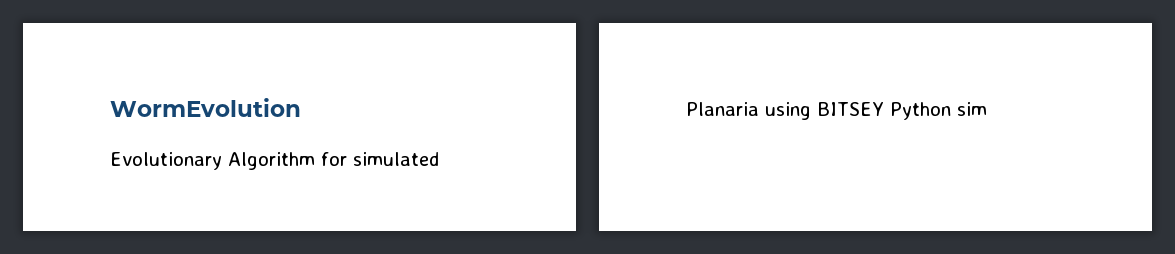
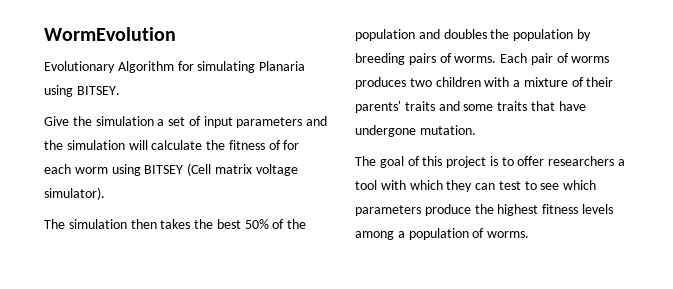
[353,152,439,166] simulated -> [197,61,256,73] simulating
[817,102,987,120] BITSEY Python sim -> [76,86,120,95] [44,116,328,128] [44,140,300,150] [44,163,298,176] [44,187,105,200] [44,219,307,229] [355,29,591,41] [355,53,610,65] [355,77,614,89] [355,101,586,113] [355,125,476,137] [355,156,626,168] [355,180,597,192] [355,204,613,216] [355,228,530,240] BITSEY. // Give the simulation a set of input parameters and the simulation will calculate the fitness of for each worm using BITSEY (Cell matrix voltage simulator). // The simulation then takes the best 50% of the population and doubles the population by breeding pairs of worms. Each pair of worms produces two children with a mixture of their parents' traits and some traits that have undergone mutation. // The goal of this project is to offer researchers a tool with which they can test to see which parameters produce the highest fitness levels among a population of worms.

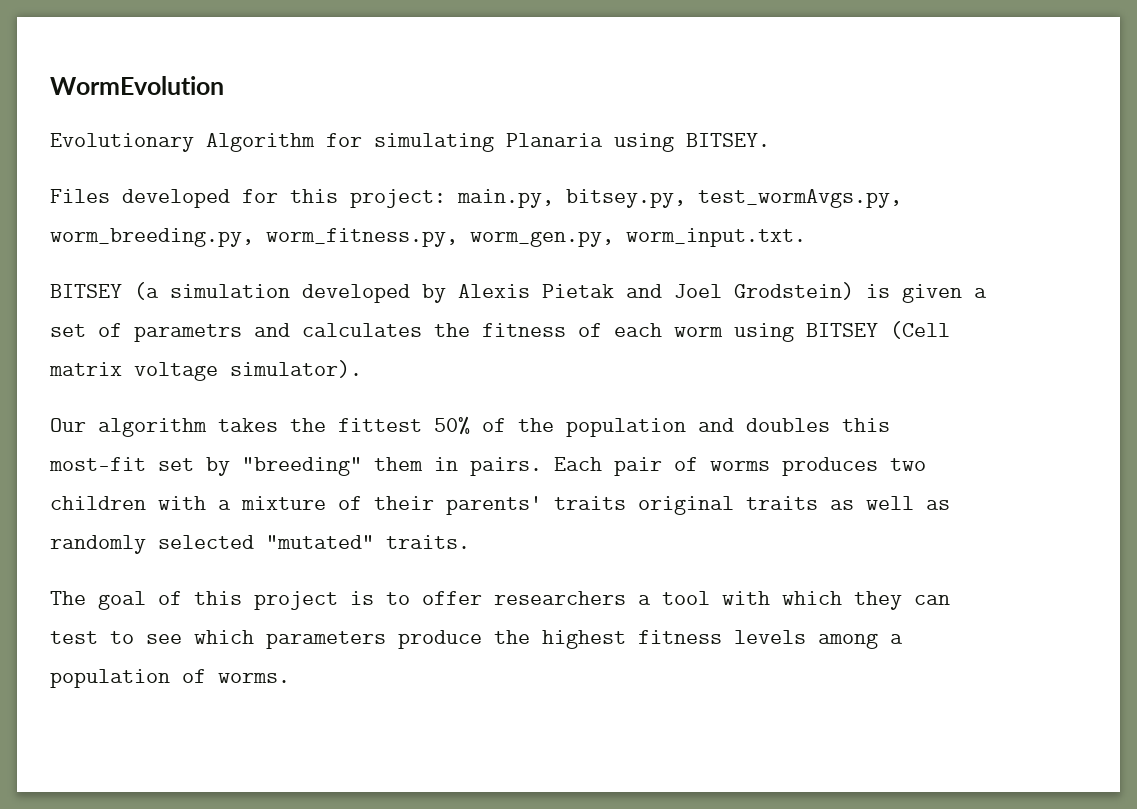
[44,116,328,128] [44,140,203,150] Give the simulation a set of input parameters and the simulation will calculate -> [50,189,902,208] [50,228,806,247] [50,282,987,303] [50,323,422,342] Files developed for this project: main.py, bitsey.py, test_wormAvgs.py, worm_breeding.py, worm_fitness.py, worm_gen.py, worm_input.txt. // BITSEY (a simulation developed by Alexis Pietak and Joel Grodstein) is given a set of parametrs and calculates
[283,140,300,150] for -> (602, 330) none
[44,219,157,229] The simulation then -> [50,418,207,437] Our algorithm
[216,219,241,229] best -> [338,418,422,432] fittest
[490,29,591,41] [355,53,497,65] the population by breeding pairs of worms. -> [842,418,890,432] [49,457,542,476] this most-fit set by "breeding" them in pairs.
[438,101,586,111] [355,125,476,137] and some traits that have undergone mutation. -> [638,496,950,515] [50,535,470,554] original traits as well as randomly selected "mutated" traits.

